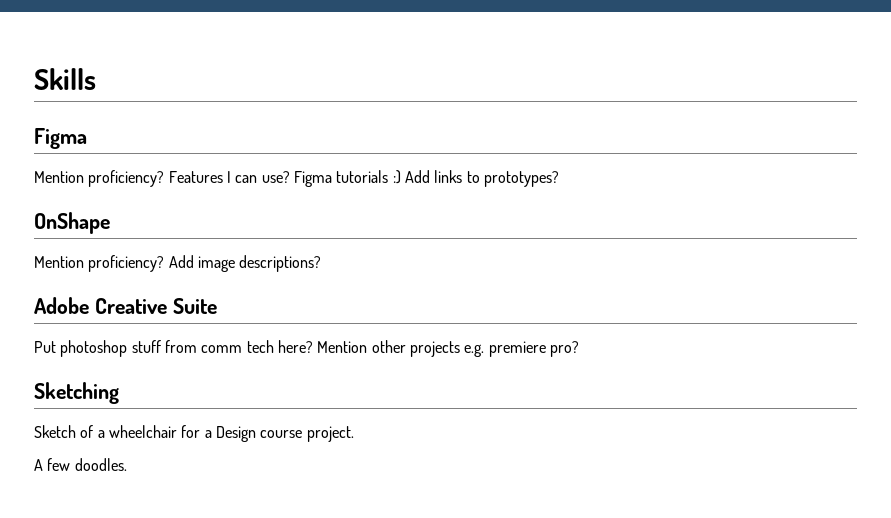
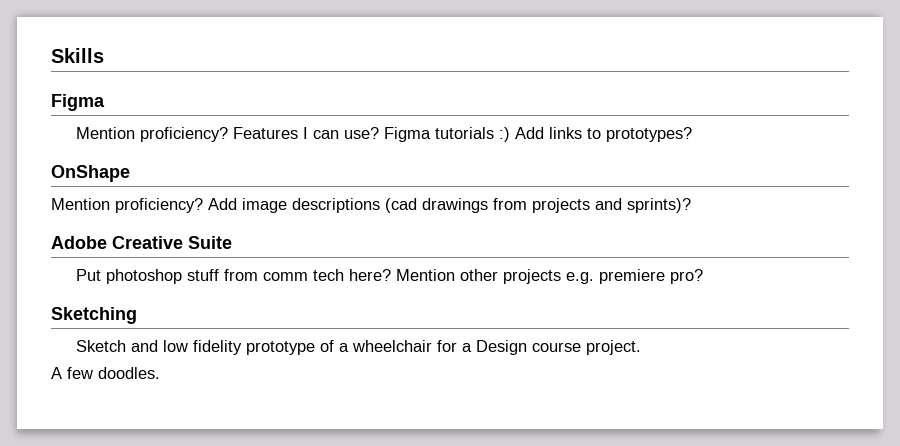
[239,255,322,272] descriptions? -> [292,198,691,213] descriptions (cad drawings from projects and sprints)?
(76, 431) none -> [131,340,316,355] and low fidelity prototype

